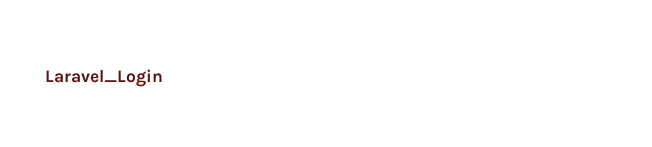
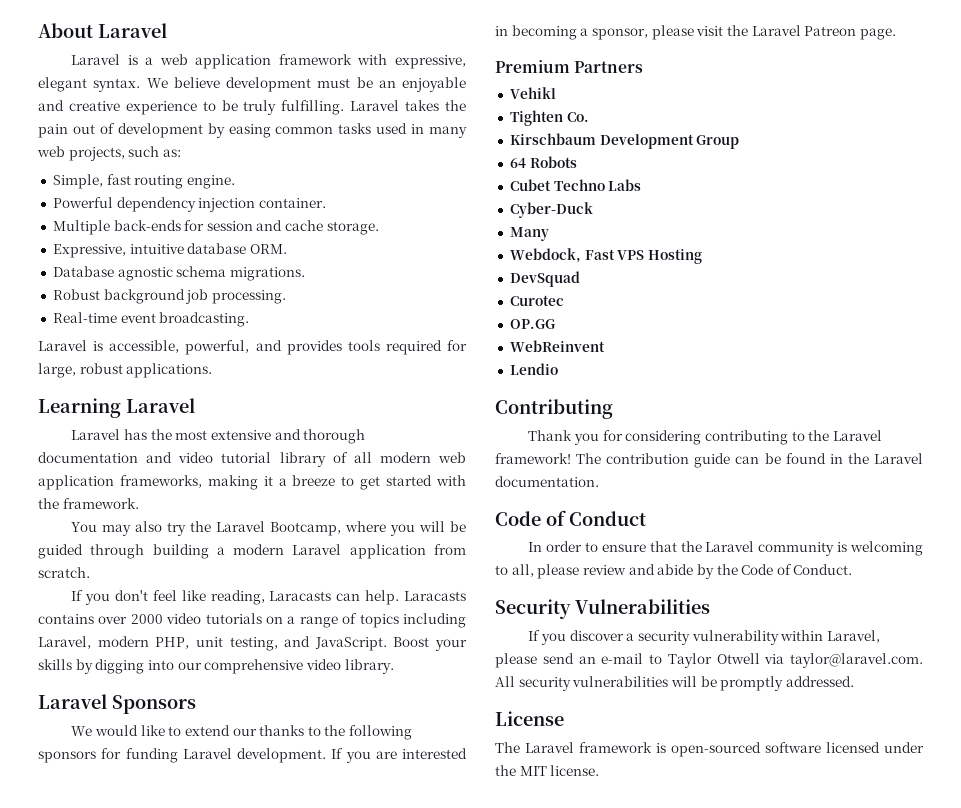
[45,69,163,87] Laravel_Login -> [38,23,167,38] [71,54,466,69] [38,77,466,92] [38,100,467,115] [38,123,467,138] [37,146,181,161] [52,174,235,189] [52,197,326,212] [52,220,379,235] [52,243,287,258] [52,266,305,281] [52,289,286,304] [52,312,250,327] [38,340,467,355] [38,363,213,378] [38,398,195,418] [71,429,366,444] [38,452,466,467] [38,475,467,490] [38,498,139,509] [71,521,467,536] [38,544,466,559] [38,567,90,578] [71,590,467,605] [38,613,466,628] [38,636,467,651] [38,659,394,674] [38,694,196,714] [71,725,413,740] [38,748,467,763] [495,25,896,40] [495,60,644,73] [509,87,556,99] [509,110,589,126] [509,133,740,149] [509,156,577,168] [509,179,642,191] [509,202,593,218] [509,227,549,241] [509,248,702,264] [509,271,580,287] [509,295,564,306] [509,319,556,329] [509,340,605,352] [509,363,558,375] [495,399,613,419] [528,430,882,445] [495,453,923,468] [495,476,599,487] [495,510,646,526] [528,541,923,556] [495,564,853,579] [495,599,710,619] [528,630,880,645] [495,653,923,668] [495,676,854,691] [495,711,564,726] [495,742,924,757] [495,765,600,776] About Laravel // Laravel is a web application framework with expressive, elegant syntax. We believe development must be an enjoyable and creative experience to be truly fulfilling. Laravel takes the pain out of development by easing common tasks used in many web projects, such as: // Simple, fast routing engine. // Powerful dependency injection container. // Multiple back-ends for session and cache storage. // Expressive, intuitive database ORM. // Database agnostic schema migrations. // Robust background job processing. // Real-time event broadcasting. // Laravel is accessible, powerful, and provides tools required for large, robust applications. // Learning Laravel // Laravel has the most extensive and thorough documentation and video tutorial library of all modern web application frameworks, making it a breeze to get started with the framework. // You may also try the Laravel Bootcamp, where you will be guided through building a modern Laravel application from scratch. // If you don't feel like reading, Laracasts can help. Laracasts contains over 2000 video tutorials on a range of topics including Laravel, modern PHP, unit testing, and JavaScript. Boost your skills by digging into our comprehensive video library. // Laravel Sponsors // We would like to extend our thanks to the following sponsors for funding Laravel development. If you are interested in becoming a sponsor, please visit the Laravel Patreon page. // Premium Partners // Vehikl // Tighten Co. // Kirschbaum Development Group // 64 Robots // Cubet Techno Labs // Cyber-Duck // Many // Webdock, Fast VPS Hosting // DevSquad // Curotec // OP.GG // WebReinvent // Lendio // Contributing // Thank you for considering contributing to the Laravel framework! The contribution guide can be found in the Laravel documentation. // Code of Conduct // In order to ensure that the Laravel community is welcoming to all, please review and abide by the Code of Conduct. // Security Vulnerabilities // If you discover a security vulnerability within Laravel, please send an e-mail to Taylor Otwell via taylor@laravel.com. All security vulnerabilities will be promptly addressed. // License // The Laravel framework is open-sourced software licensed under the MIT license.

